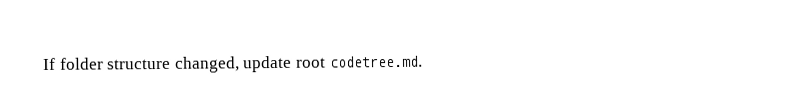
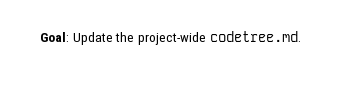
[43,55,326,73] If folder structure changed, update root -> [40,32,206,45] Goal: Update the project-wide

